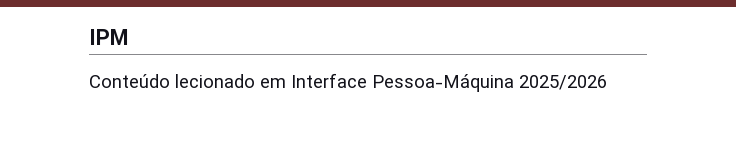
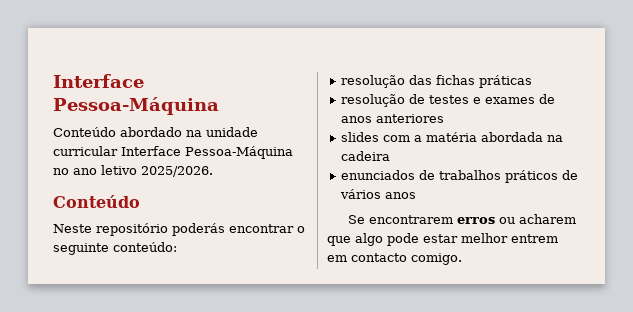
[89,29,128,45] [89,73,607,92] IPM // Conteúdo lecionado em Interface Pessoa-Máquina 2025/2026 -> [53,74,144,88] [53,97,219,115] [53,127,258,137] [53,146,293,159] [53,165,213,177] [53,195,140,208] [53,223,305,236] [53,242,177,255] [340,75,532,88] [340,94,555,107] [340,114,444,123] [340,132,563,142] [340,151,390,161] [340,170,578,183] [339,189,416,199] [347,214,576,224] [327,233,558,246] [327,253,462,265] Interface Pessoa-Máquina // Conteúdo abordado na unidade curricular Interface Pessoa-Máquina no ano letivo 2025/2026. // Conteúdo // Neste repositório poderás encontrar o seguinte conteúdo: // resolução das fichas práticas // resolução de testes e exames de anos anteriores // slides com a matéria abordada na cadeira // enunciados de trabalhos práticos de vários anos // Se encontrarem erros ou acharem que algo pode estar melhor entrem em contacto comigo.

